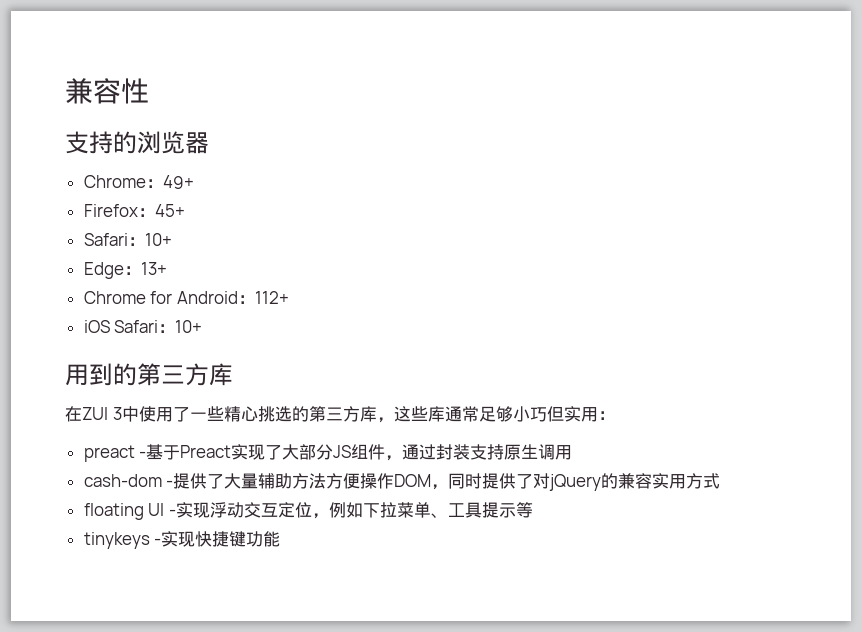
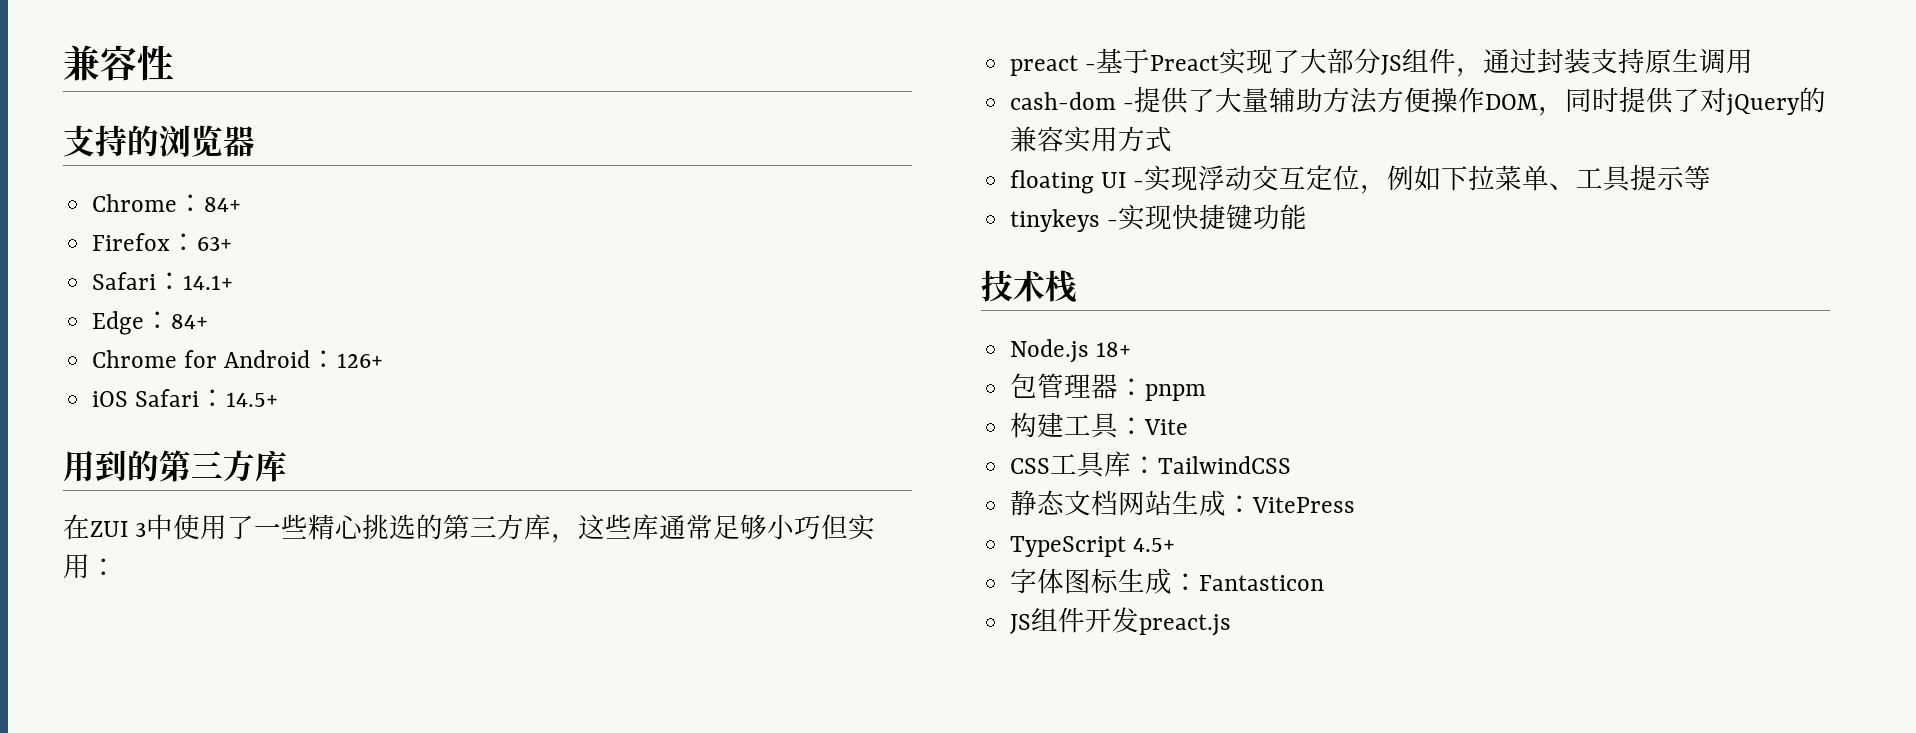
[162,175,194,189] 49+ -> [204,197,242,212] 84+
[154,204,185,217] [83,233,172,246] 45+ // Safari：10+ -> [197,237,233,251] [92,272,234,290] 63+ // Safari：14.1+
[140,262,167,275] 13+ -> [171,314,209,329] 84+
[254,291,289,304] 112+ -> [337,353,384,368] 126+
[175,320,203,333] 10+ -> [226,392,279,407] 14.5+
(281, 539) none -> [981,270,1077,303] [1010,339,1132,363] [1010,373,1207,401] [1010,412,1189,439] [1010,451,1292,478] [1010,490,1356,516] [1010,536,1176,557] [1010,568,1325,594] [1010,607,1232,636] // 技术栈 // Node.js 18+ // 包管理器：pnpm // 构建工具：Vite // CSS工具库：TailwindCSS // 静态文档网站生成：VitePress // TypeScript 4.5+ // 字体图标生成：Fantasticon // JS组件开发preact.js

